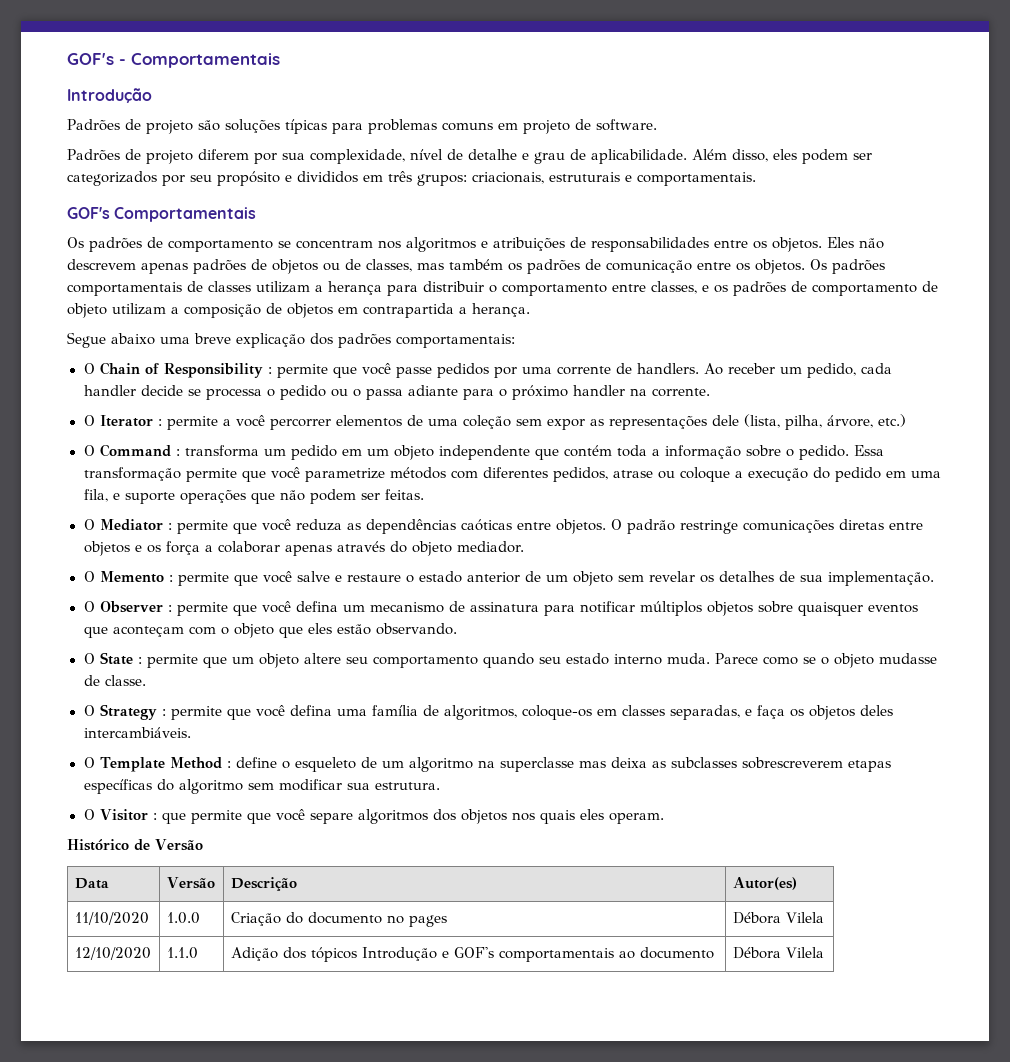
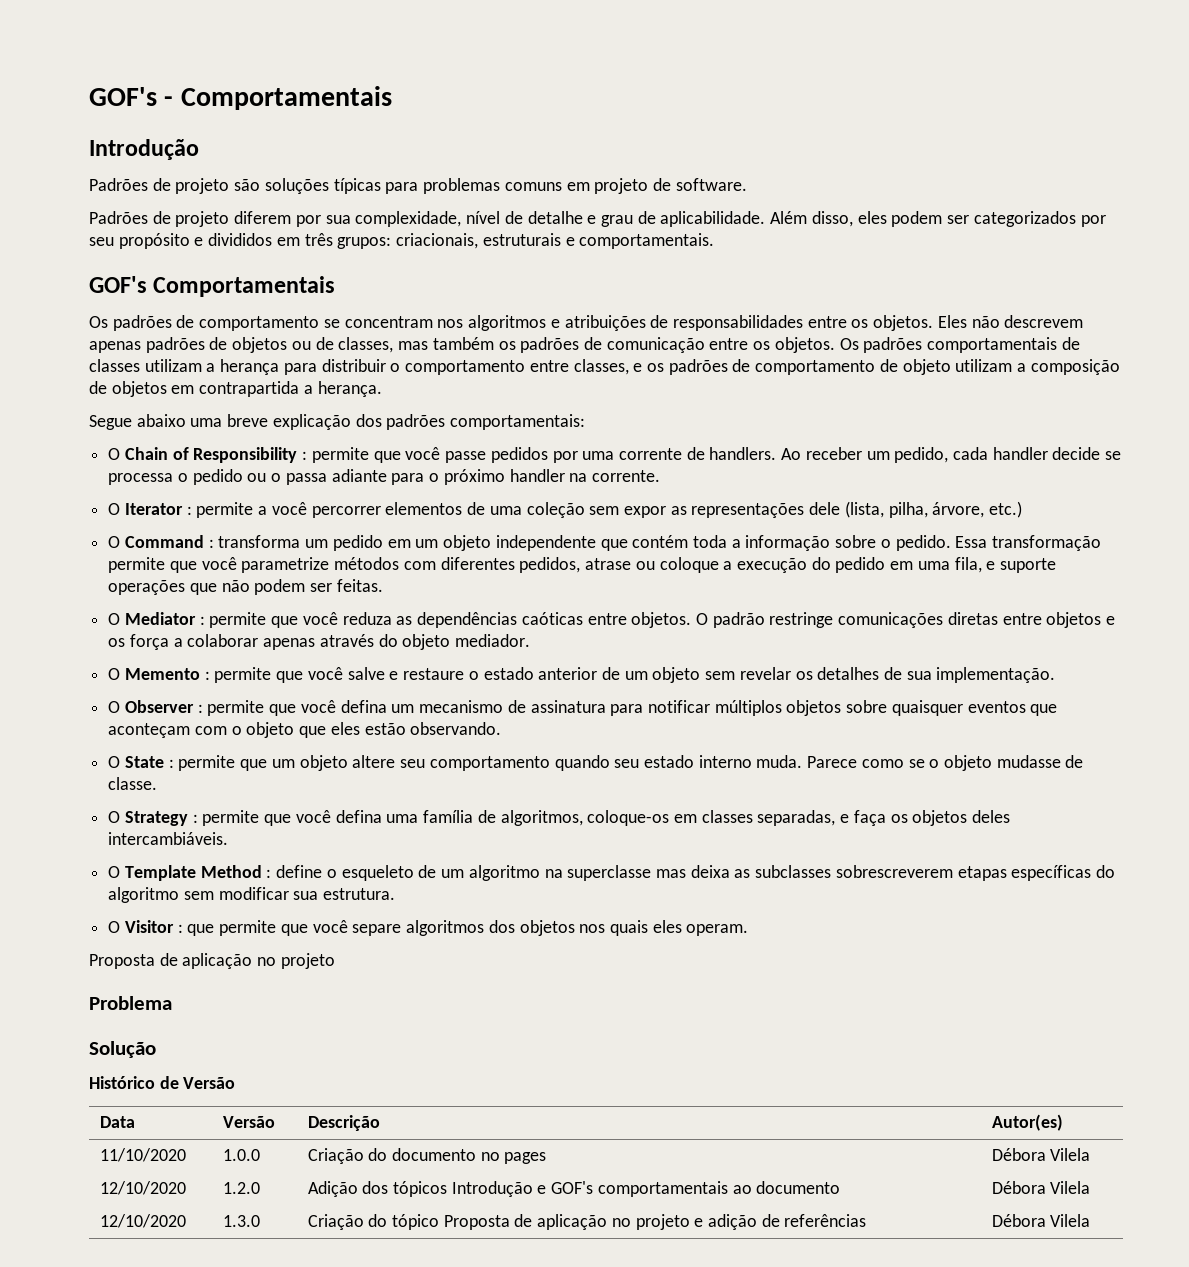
(664, 818) none -> [89,953,335,969] [89,996,172,1010] [89,1041,156,1058] // Proposta de aplicação no projeto // Problema // Solução
[166,947,198,959] 1.1.0 -> [222,1182,260,1194] 1.2.0
(824, 952) none -> [99,1214,186,1228] [222,1215,260,1227] [307,1214,867,1230] [991,1214,1091,1227] // 12/10/2020 | 1.3.0 | Criação do tópico Proposta de aplicação no projeto e adição de referências | Débora Vilela

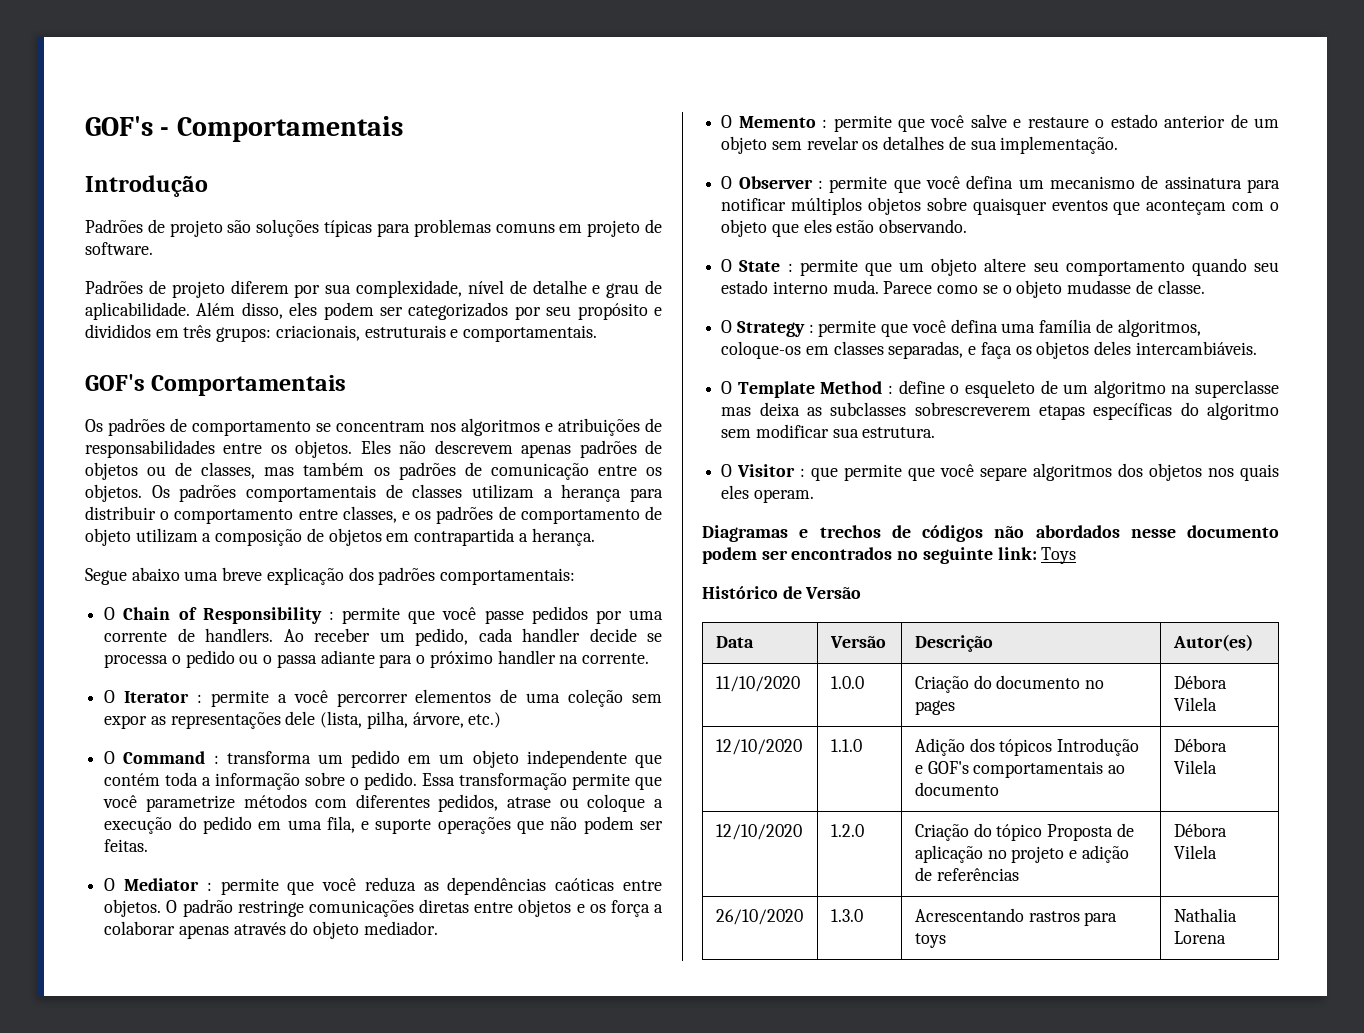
[89,953,335,969] [89,996,172,1010] [89,1041,156,1058] Proposta de aplicação no projeto // Problema // Solução -> [702,525,1279,542] [702,547,1077,564] Diagramas e trechos de códigos não abordados nesse documento podem ser encontrados no seguinte link: Toys
[222,1182,260,1194] 1.2.0 -> [830,739,862,752] 1.1.0
[222,1215,260,1227] 1.3.0 -> [830,824,864,837] 1.2.0
(1091, 1220) none -> [715,909,803,925] [830,909,863,922] [914,908,1118,926] [914,933,946,948] [1173,908,1237,922] [1173,931,1226,944] // 26/10/2020 | 1.3.0 | Acrescentando rastros para toys | Nathalia Lorena

